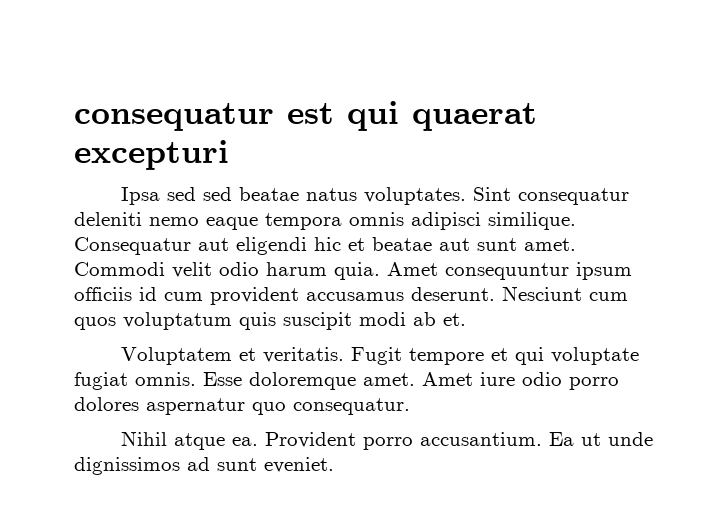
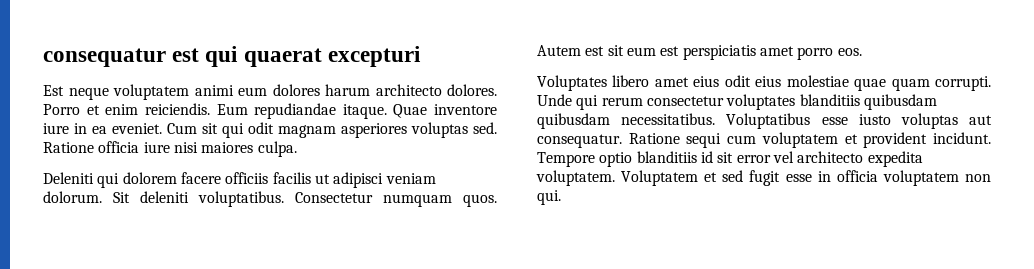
[120,187,629,205] [74,212,576,230] [74,237,576,255] [74,262,632,280] [74,286,628,305] [74,312,466,330] [120,347,639,365] [74,372,619,390] [74,397,410,415] [120,431,653,450] [74,457,334,475] Ipsa sed sed beatae natus voluptates. Sint consequatur deleniti nemo eaque tempora omnis adipisci similique. Consequatur aut eligendi hic et beatae aut sunt amet. Commodi velit odio harum quia. Amet consequuntur ipsum officiis id cum provident accusamus deserunt. Nesciunt cum quos voluptatum quis suscipit modi ab et. // Voluptatem et veritatis. Fugit tempore et qui voluptate fugiat omnis. Esse doloremque amet. Amet iure odio porro dolores aspernatur quo consequatur. // Nihil atque ea. Provident porro accusantium. Ea ut unde dignissimos ad sunt eveniet. -> [43,84,497,100] [43,103,497,119] [43,122,497,138] [43,141,297,157] [43,172,436,188] [43,191,497,207] [537,45,862,60] [537,75,992,91] [537,94,937,110] [537,113,993,129] [537,132,991,148] [537,151,923,167] [536,170,991,186] [537,190,561,205] Est neque voluptatem animi eum dolores harum architecto dolores. Porro et enim reiciendis. Eum repudiandae itaque. Quae inventore iure in ea eveniet. Cum sit qui odit magnam asperiores voluptas sed. Ratione officia iure nisi maiores culpa. // Deleniti qui dolorem facere officiis facilis ut adipisci veniam dolorum. Sit deleniti voluptatibus. Consectetur numquam quos. Autem est sit eum est perspiciatis amet porro eos. // Voluptates libero amet eius odit eius molestiae quae quam corrupti. Unde qui rerum consectetur voluptates blanditiis quibusdam quibusdam necessitatibus. Voluptatibus esse iusto voluptas aut consequatur. Ratione sequi cum voluptatem et provident incidunt. Tempore optio blanditiis id sit error vel architecto expedita voluptatem. Voluptatem et sed fugit esse in officia voluptatem non qui.

